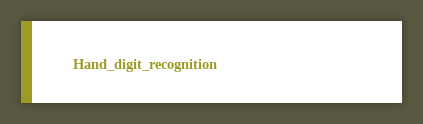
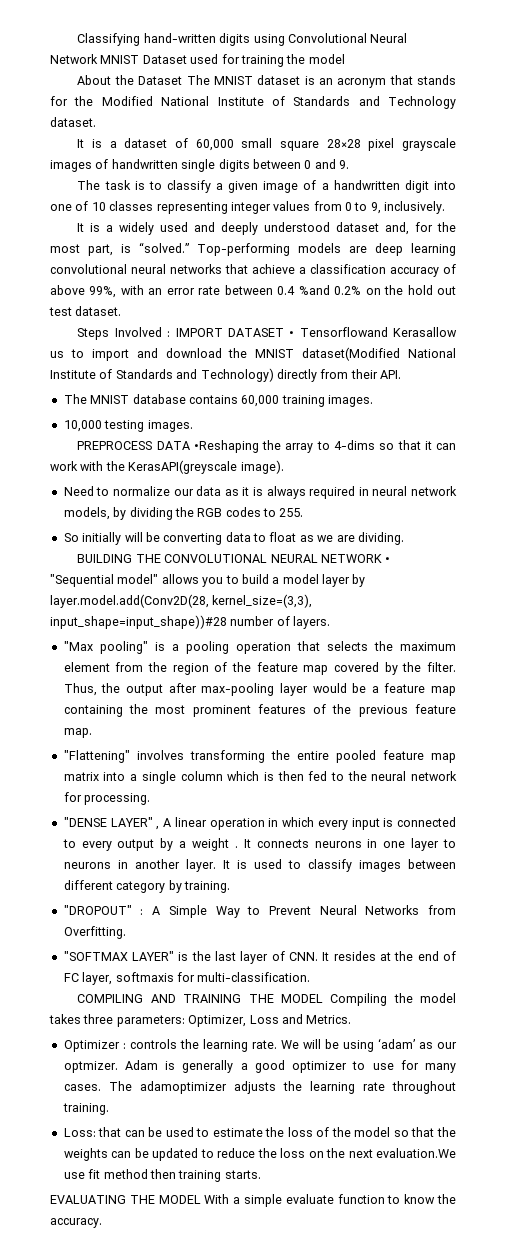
[73,59,217,72] Hand_digit_recognition -> [77,33,408,46] [50,54,345,67] [77,75,456,88] [50,96,456,109] [50,117,96,127] [77,138,456,151] [50,159,349,172] [77,180,456,193] [50,201,446,214] [77,222,456,235] [50,242,456,256] [50,264,456,277] [50,285,456,298] [49,306,122,316] [77,327,457,340] [50,347,456,361] [50,368,401,382] [63,394,373,407] [63,420,193,432] [77,440,457,453] [50,460,284,474] [63,486,457,499] [63,507,304,520] [63,532,404,545] [77,554,391,563] [50,574,366,587] [50,594,313,608] [50,615,331,629] [63,641,456,654] [63,662,457,675] [63,683,456,696] [63,704,456,717] [63,728,92,738] [63,750,456,763] [63,771,457,784] [63,792,151,805] [63,817,456,830] [62,838,457,851] [63,859,456,872] [63,880,230,893] [63,905,457,918] [63,926,126,939] [63,951,457,964] [63,972,311,985] [77,993,457,1006] [49,1014,352,1027] [63,1038,457,1052] [63,1060,457,1073] [63,1081,456,1094] [62,1103,109,1115] [63,1127,457,1137] [63,1148,457,1161] [63,1169,261,1182] [50,1194,457,1207] [50,1218,102,1228] Classifying hand-written digits using Convolutional Neural Network MNIST Dataset used for training the model // About the Dataset The MNIST dataset is an acronym that stands for the Modified National Institute of Standards and Technology dataset. // It is a dataset of 60,000 small square 28×28 pixel grayscale images of handwritten single digits between 0 and 9. // The task is to classify a given image of a handwritten digit into one of 10 classes representing integer values from 0 to 9, inclusively. // It is a widely used and deeply understood dataset and, for the most part, is “solved.” Top-performing models are deep learning convolutional neural networks that achieve a classification accuracy of above 99%, with an error rate between 0.4 %and 0.2% on the hold out test dataset. // Steps Involved : IMPORT DATASET • Tensorflowand Kerasallow us to import and download the MNIST dataset(Modified National Institute of Standards and Technology) directly from their API. // The MNIST database contains 60,000 training images. // 10,000 testing images. // PREPROCESS DATA •Reshaping the array to 4-dims so that it can work with the KerasAPI(greyscale image). // Need to normalize our data as it is always required in neural network models, by dividing the RGB codes to 255. // So initially will be converting data to float as we are dividing. // BUILDING THE CONVOLUTIONAL NEURAL NETWORK • "Sequential model" allows you to build a model layer by layer.model.add(Conv2D(28, kernel_size=(3,3), input_shape=input_shape))#28 number of layers. // "Max pooling" is a pooling operation that selects the maximum element from the region of the feature map covered by the filter. Thus, the output after max-pooling layer would be a feature map containing the most prominent features of the previous feature map. // "Flattening" involves transforming the entire pooled feature map matrix into a single column which is then fed to the neural network for processing. // "DENSE LAYER" , A linear operation in which every input is connected to every output by a weight . It connects neurons in one layer to neurons in another layer. It is used to classify images between different category by training. // "DROPOUT" : A Simple Way to Prevent Neural Networks from Overfitting. // "SOFTMAX LAYER" is the last layer of CNN. It resides at the end of FC layer, softmaxis for multi-classification. // COMPILING AND TRAINING THE MODEL Compiling the model takes three parameters: Optimizer, Loss and Metrics. // Optimizer : controls the learning rate. We will be using ‘adam’ as our optmizer. Adam is generally a good optimizer to use for many cases. The adamoptimizer adjusts the learning rate throughout training. // Loss: that can be used to estimate the loss of the model so that the weights can be updated to reduce the loss on the next evaluation.We use fit method then training starts. // EVALUATING THE MODEL With a simple evaluate function to know the accuracy.

